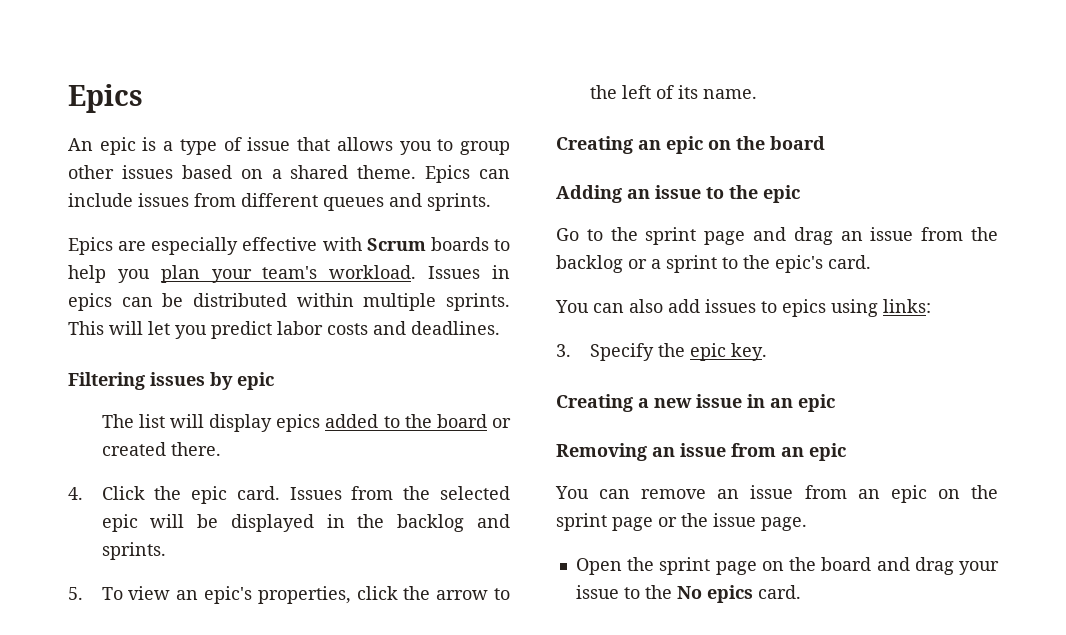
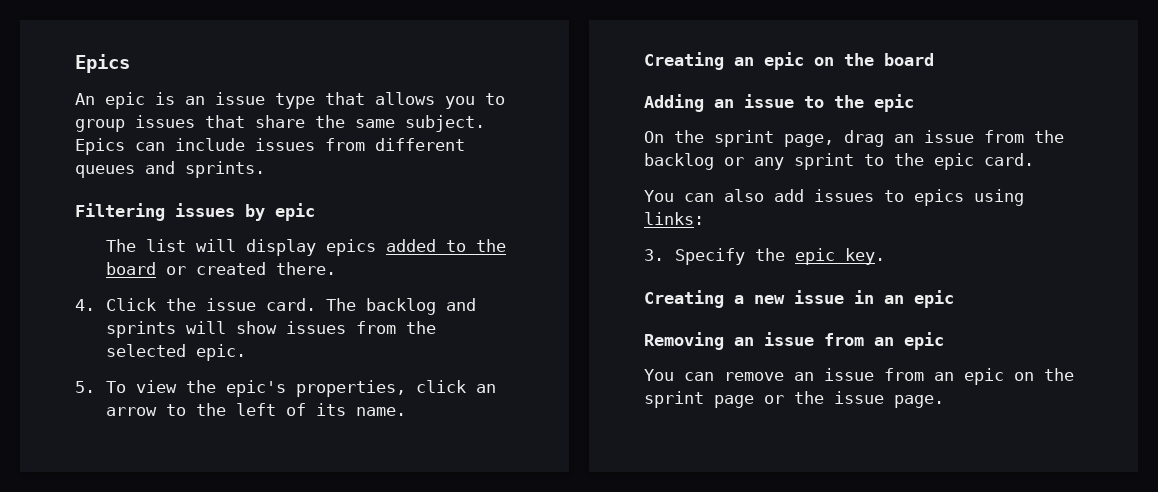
[163,137,291,155] a type of issue -> [185,92,315,109] an issue type
[68,165,417,179] other issues based on a shared theme. -> [135,115,485,132] issues that share the same subject.
[68,237,511,255] [68,265,510,283] [68,293,510,311] [68,321,500,339] // Epics are especially effective with Scrum boards to help you plan your team's workload. Issues in epics can be distributed within multiple sprints. This will let you predict labor costs and deadlines. -> (265, 169) none
[191,486,511,504] [101,514,511,532] [101,542,166,560] epic card. Issues from the selected epic will be displayed in the backlog and sprints. -> [205,298,476,315] [105,321,436,338] [105,344,246,361] issue card. The backlog and sprints will show issues from the selected epic.
[176,590,199,600] an -> [185,380,216,393] the
[403,586,431,600] the -> [475,384,496,393] an
[556,227,786,245] Go to the sprint page and -> [644,130,834,147] On the sprint page,
[651,259,661,269] a -> [754,157,784,170] any
[775,255,823,273] epic's -> [934,153,974,170] epic
[575,557,1000,575] [575,585,801,603] // Open the sprint page on the board and drag your issue to the No epics card. -> (944, 401) none

